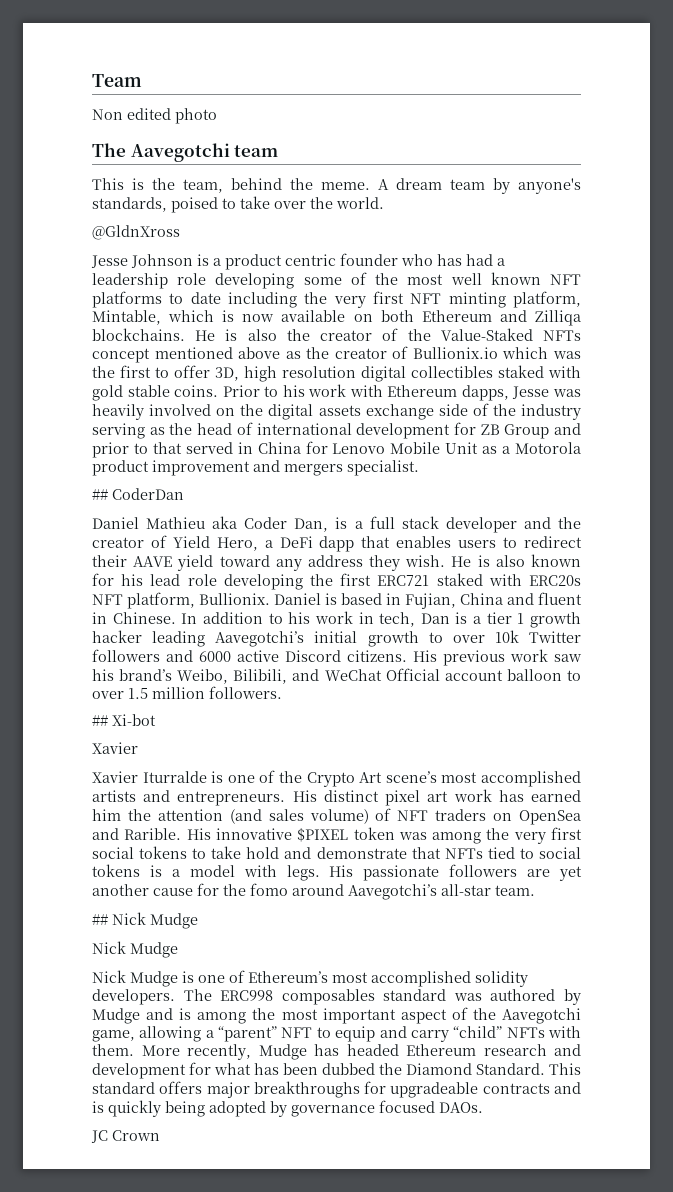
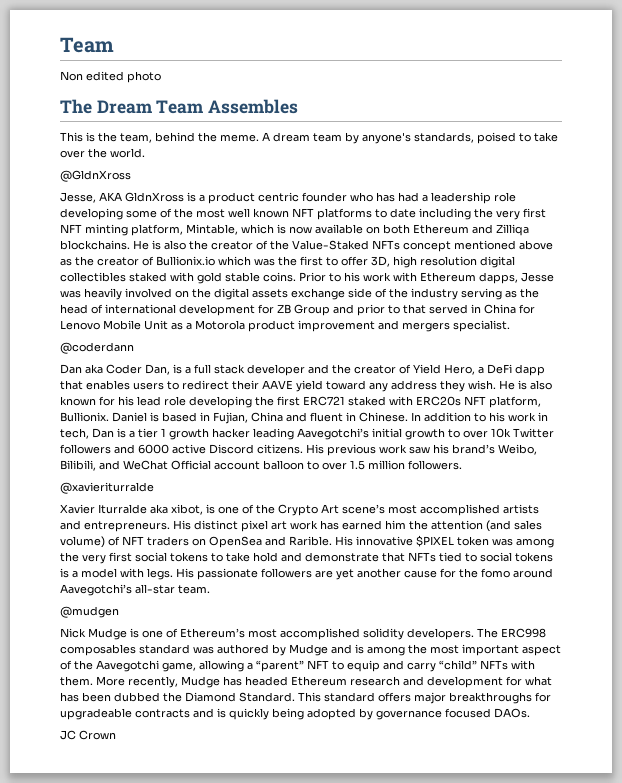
[130,143,279,162] Aavegotchi team -> [96,99,299,114] Dream Team Assembles
[91,254,193,268] Jesse Johnson -> [60,192,184,203] Jesse, AKA GldnXross
[92,488,184,500] [92,517,206,529] ## CoderDan // Daniel Mathieu -> [60,342,134,354] [60,364,82,374] @coderdann // Dan
[92,714,156,726] [92,742,138,754] ## Xi-bot // Xavier -> [60,482,154,494] @xavieriturralde
(207, 777) none -> [150,504,203,515] aka xibot,
[92,912,198,929] [92,941,178,958] ## Nick Mudge // Nick Mudge -> [60,606,119,618] @mudgen

